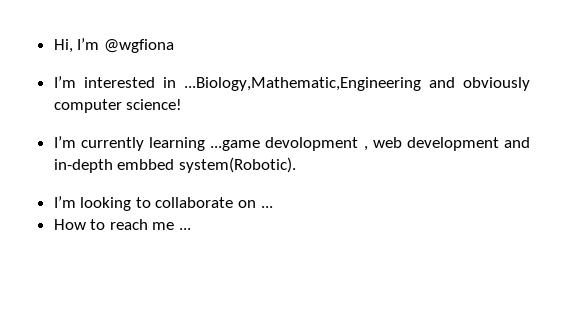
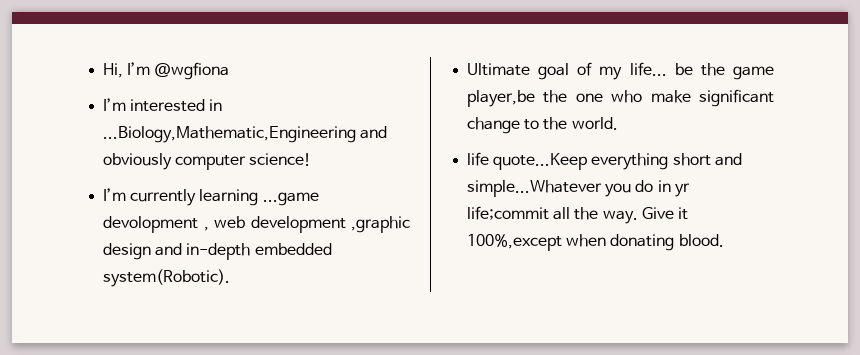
(499, 144) none -> [350,216,410,233] [103,243,152,260] ,graphic design
[117,159,175,170] embbed -> [254,243,332,255] embedded
[53,196,273,211] [53,219,192,230] I’m looking to collaborate on ... // How to reach me ... -> [467,62,774,80] [467,89,774,107] [467,117,618,134] [467,152,742,170] [467,180,690,197] [467,206,688,224] [467,234,724,251] Ultimate goal of my life... be the game player,be the one who make significant change to the world. // life quote...Keep everything short and simple...Whatever you do in yr life;commit all the way. Give it 100%,except when donating blood.

